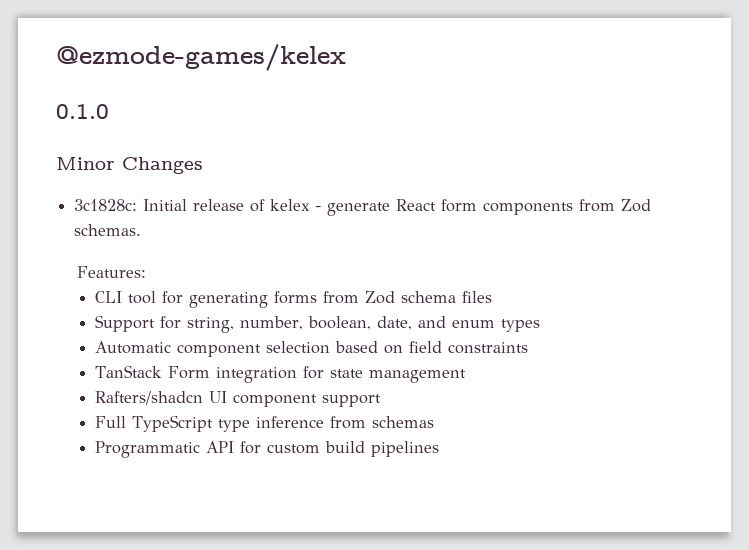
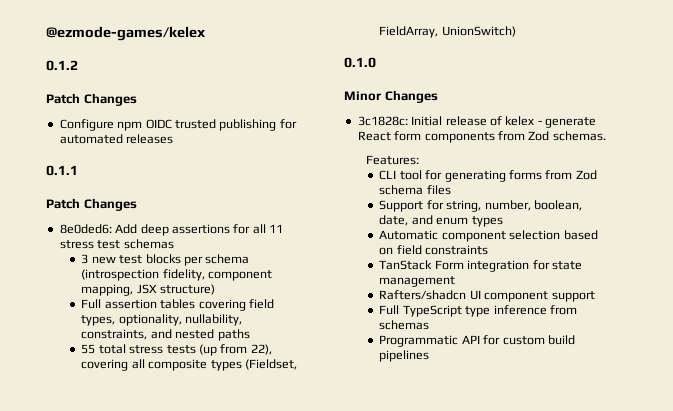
(346, 57) none -> [46,60,78,71] [46,93,137,106] [59,119,297,131] [59,134,174,144] [46,165,78,176] [46,198,137,211] [59,224,283,236] [59,239,174,249] [81,254,250,266] [81,269,273,281] [81,284,216,296] [81,299,274,311] [81,314,243,326] [81,329,250,341] [81,344,272,356] [81,359,297,371] [379,26,516,38] // 0.1.2 // Patch Changes // Configure npm OIDC trusted publishing for automated releases // 0.1.1 // Patch Changes // 8e0ded6: Add deep assertions for all 11 stress test schemas // 3 new test blocks per schema (introspection fidelity, component mapping, JSX structure) // Full assertion tables covering field types, optionality, nullability, constraints, and nested paths // 55 total stress tests (up from 22), covering all composite types (Fieldset, FieldArray, UnionSwitch)

